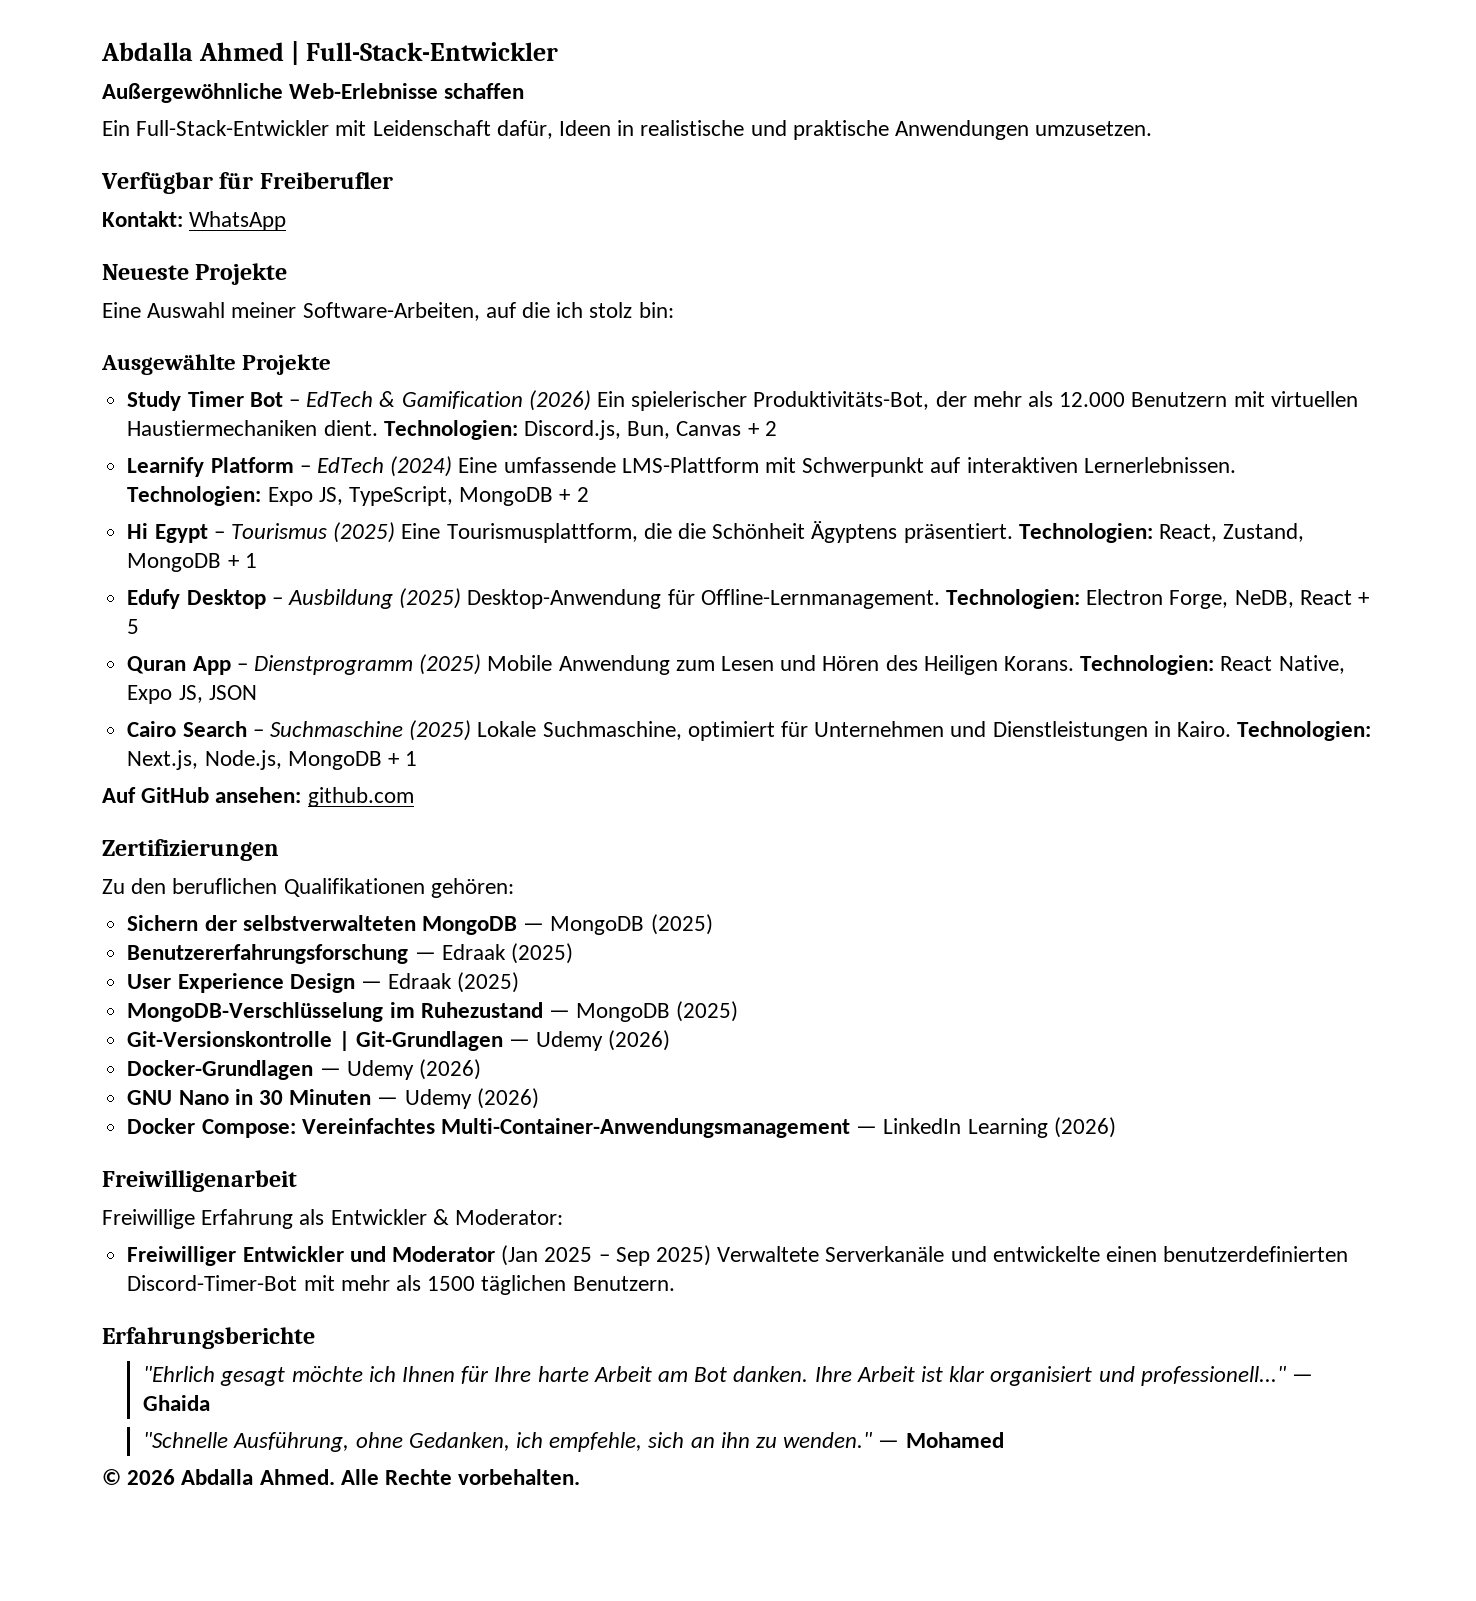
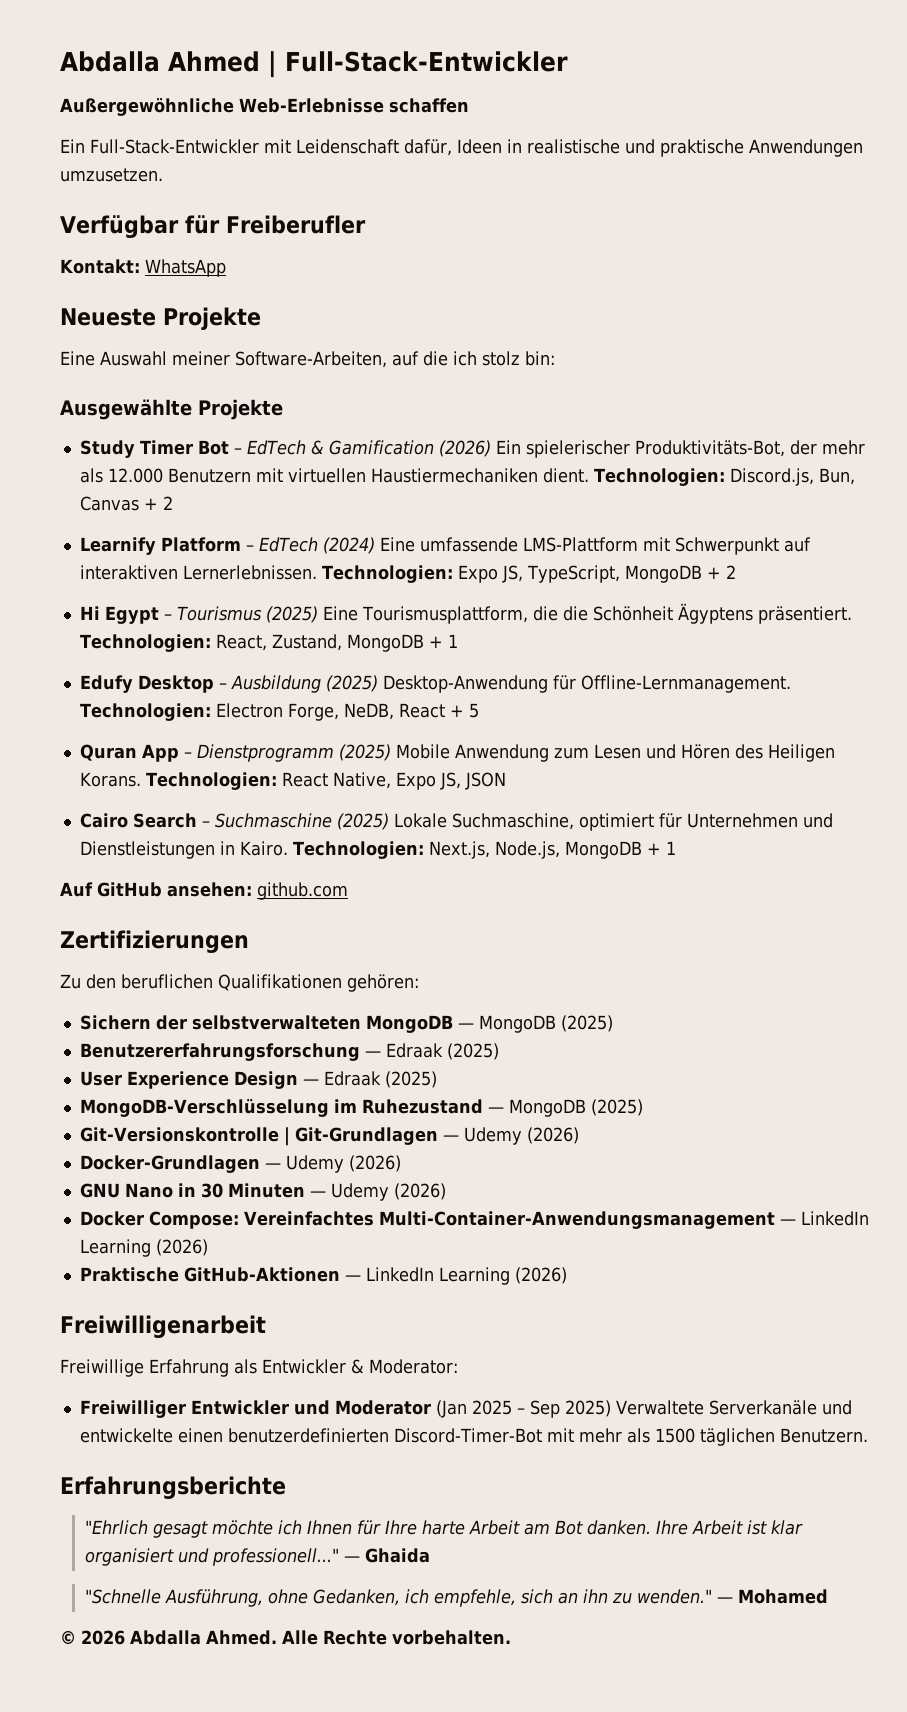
(1116, 1127) none -> [79,1267,567,1285] // Praktische GitHub-Aktionen — LinkedIn Learning (2026)

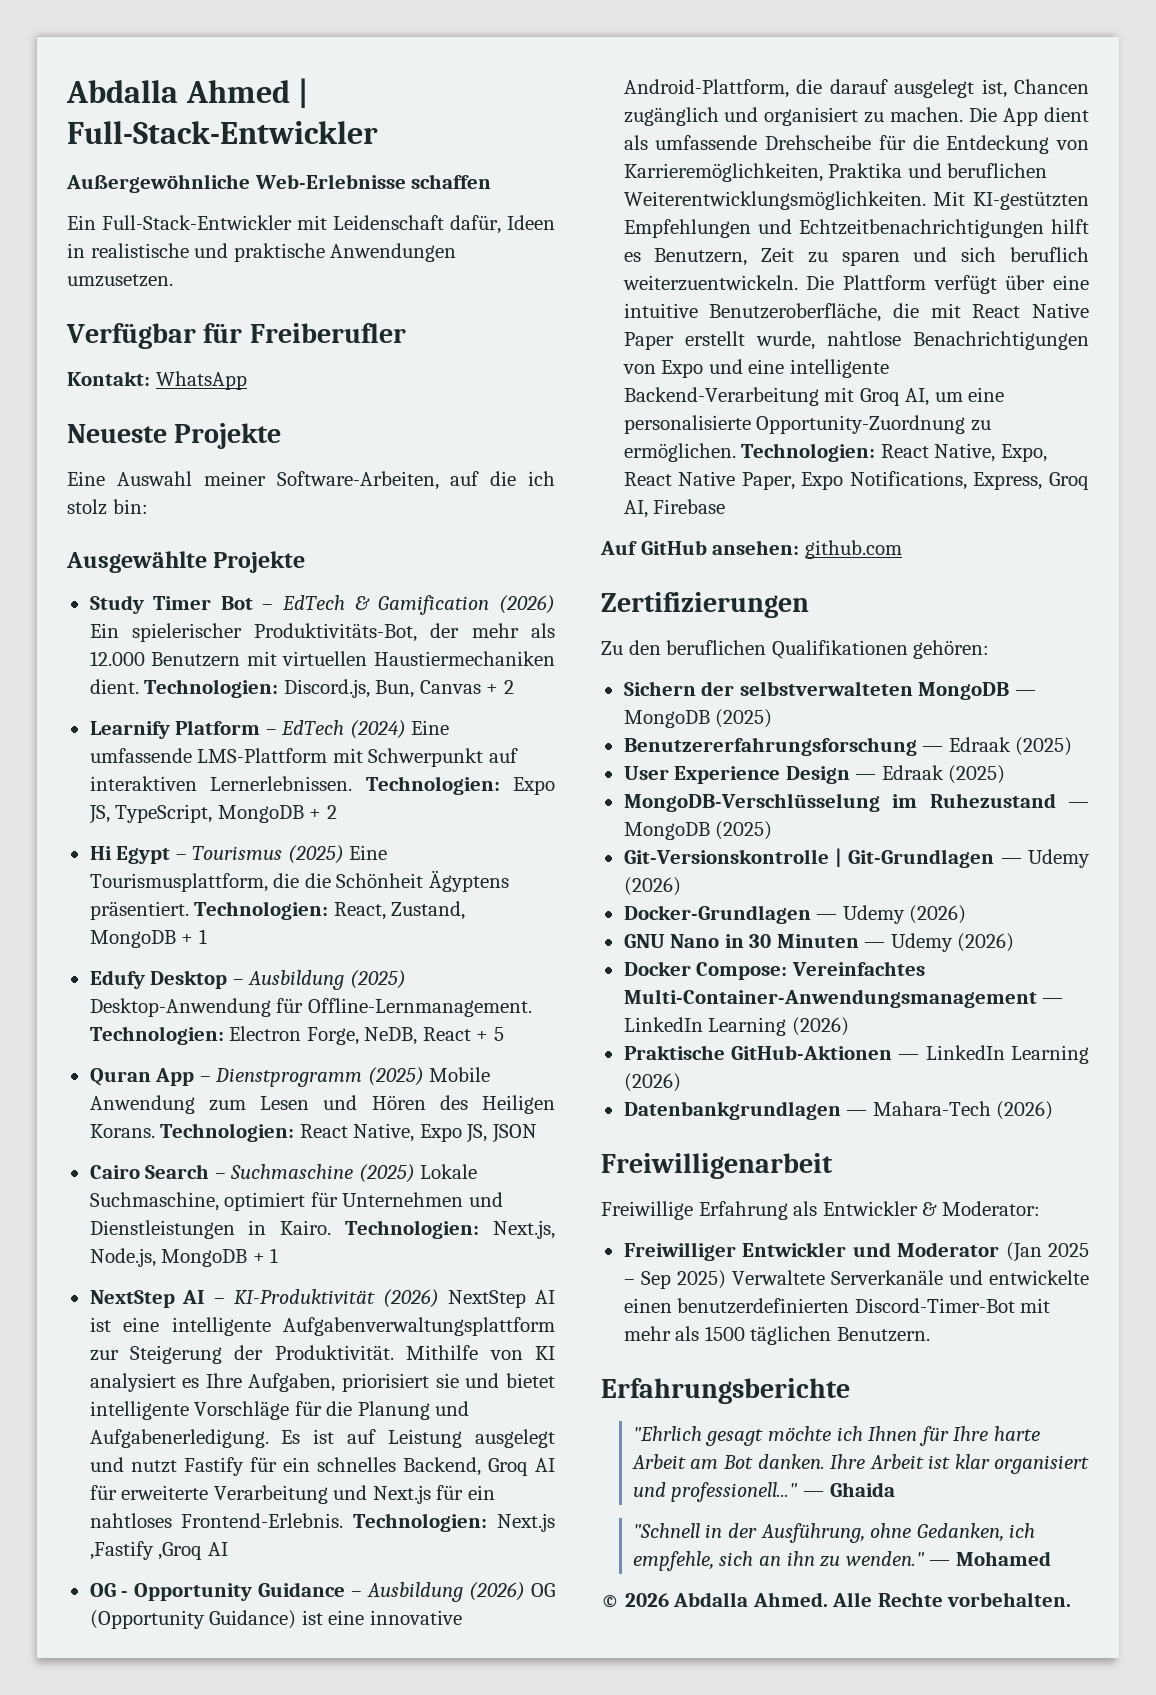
(676, 848) none -> [89,1289,555,1308] [89,1317,555,1336] [89,1345,555,1364] [89,1373,555,1392] [89,1401,470,1420] [89,1429,555,1448] [89,1457,555,1476] [89,1485,495,1504] [89,1513,555,1532] [89,1541,228,1560] [89,1582,555,1602] [89,1610,462,1629] [623,79,1089,98] [623,107,1089,126] [623,135,1089,154] [623,163,1048,182] [623,191,1089,210] [623,219,1089,238] [623,247,1089,266] [622,275,1089,294] [623,303,1089,322] [623,331,1089,350] [622,359,889,378] [623,387,1005,406] [623,415,991,434] [623,443,1047,462] [623,471,1089,490] [623,499,726,518] // NextStep AI – KI-Produktivität (2026) NextStep AI ist eine intelligente Aufgabenverwaltungsplattform zur Steigerung der Produktivität. Mithilfe von KI analysiert es Ihre Aufgaben, priorisiert sie und bietet intelligente Vorschläge für die Planung und Aufgabenerledigung. Es ist auf Leistung ausgelegt und nutzt Fastify für ein schnelles Backend, Groq AI für erweiterte Verarbeitung und Next.js für ein nahtloses Frontend-Erlebnis. Technologien: Next.js ,Fastify ,Groq AI // OG - Opportunity Guidance – Ausbildung (2026) OG (Opportunity Guidance) ist eine innovative Android-Plattform, die darauf ausgelegt ist, Chancen zugänglich und organisiert zu machen. Die App dient als umfassende Drehscheibe für die Entdeckung von Karrieremöglichkeiten, Praktika und beruflichen Weiterentwicklungsmöglichkeiten. Mit KI-gestützten Empfehlungen und Echtzeitbenachrichtigungen hilft es Benutzern, Zeit zu sparen und sich beruflich weiterzuentwickeln. Die Plattform verfügt über eine intuitive Benutzeroberfläche, die mit React Native Paper erstellt wurde, nahtlose Benachrichtigungen von Expo und eine intelligente Backend-Verarbeitung mit Groq AI, um eine personalisierte Opportunity-Zuordnung zu ermöglichen. Technologien: React Native, Expo, React Native Paper, Expo Notifications, Express, Groq AI, Firebase
(567, 1275) none -> [623,1101,1054,1120] // Datenbankgrundlagen — Mahara-Tech (2026)
[84,1589,161,1604] "Schnelle -> [632,1523,757,1538] "Schnell in der

